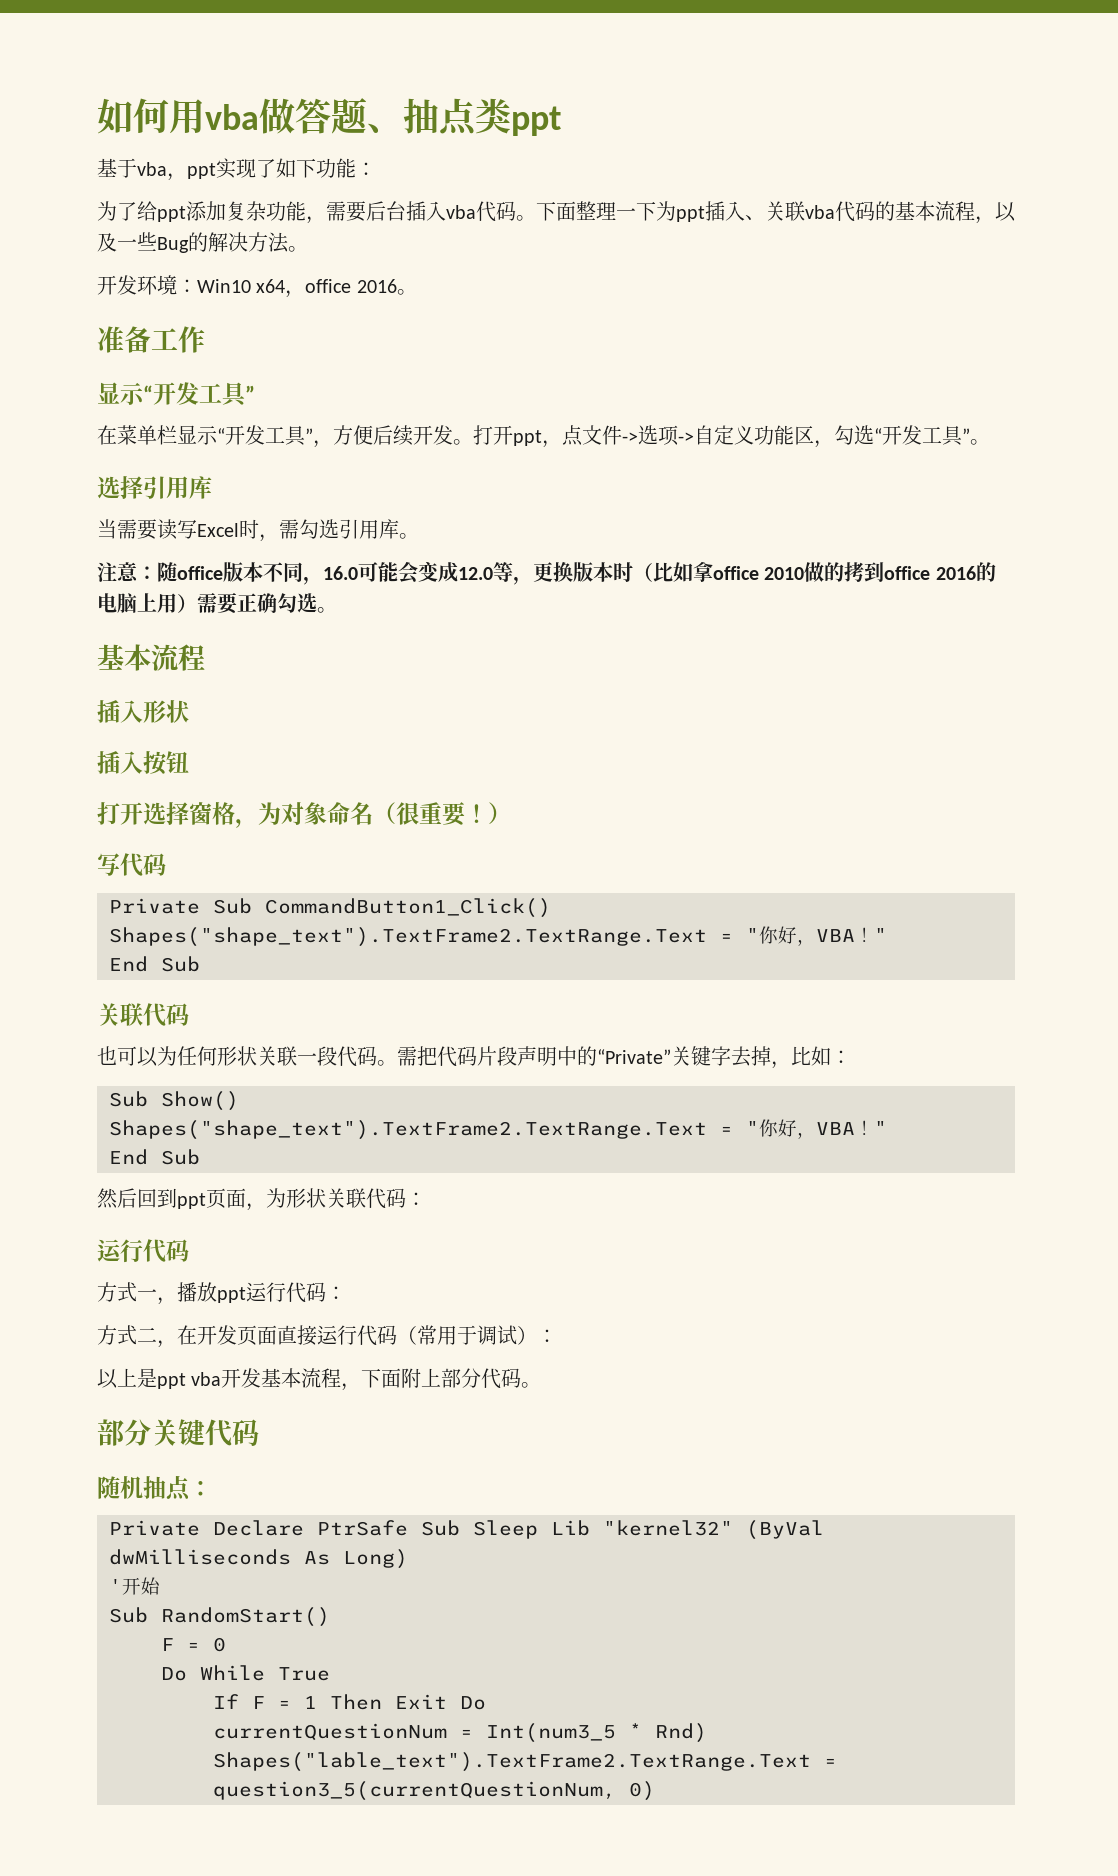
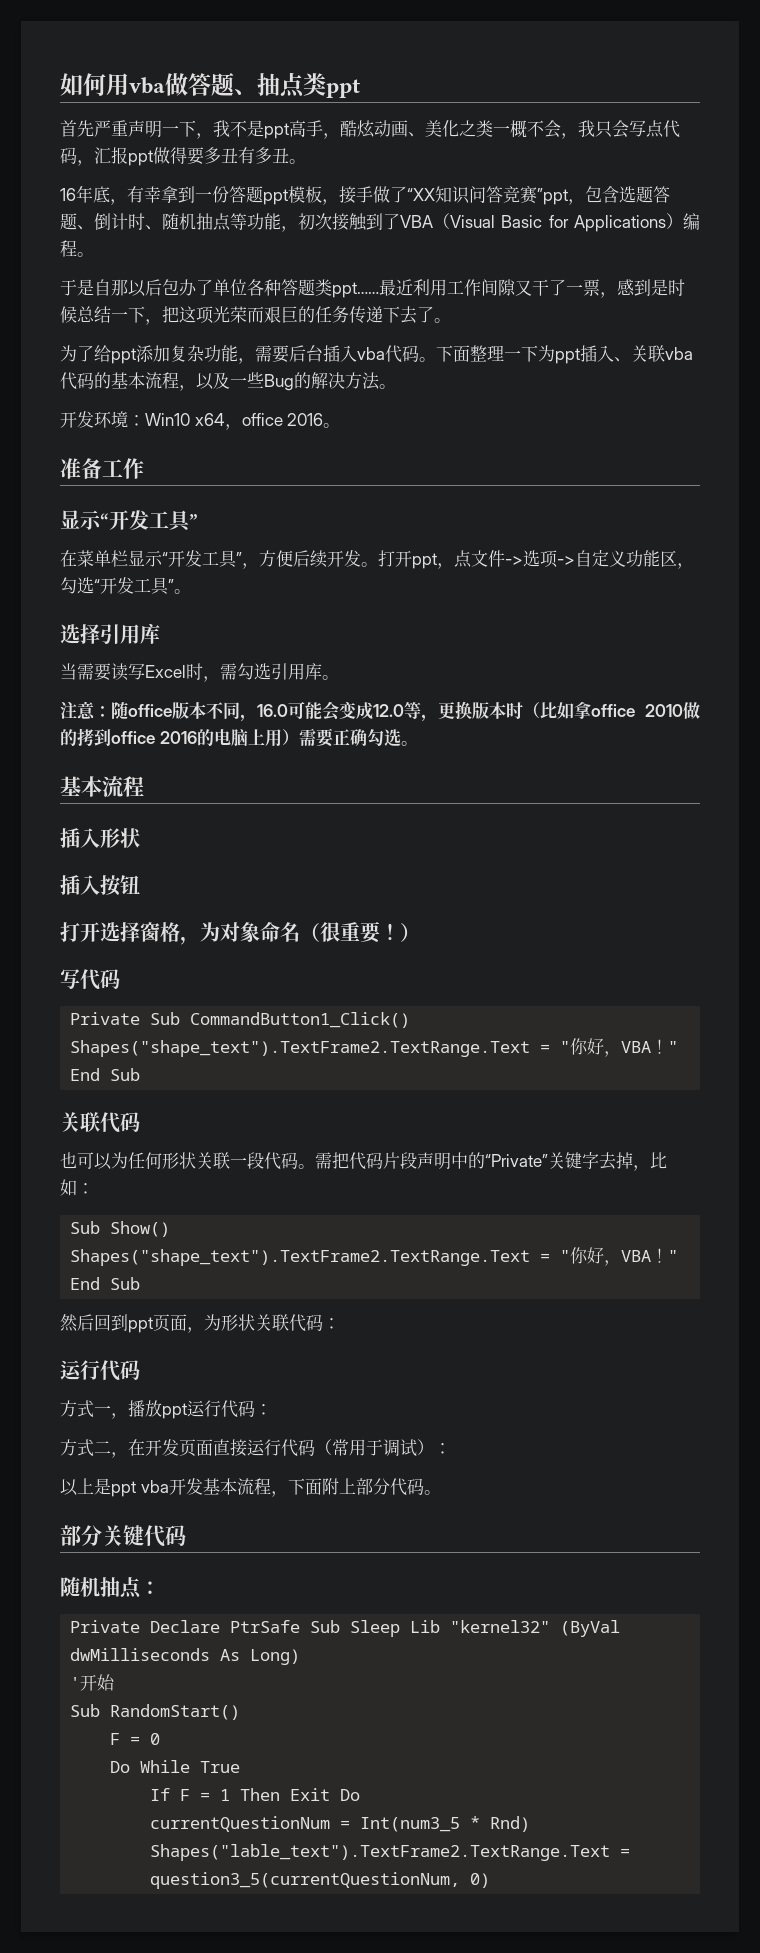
[97,158,376,181] 基于vba，ppt实现了如下功能： -> [60,120,680,139] [60,147,306,166] [60,185,670,205] [60,213,700,232] [60,240,94,257] [60,279,685,298] [60,306,451,325] 首先严重声明一下，我不是ppt高手，酷炫动画、美化之类一概不会，我只会写点代码，汇报ppt做得要多丑有多丑。 // 16年底，有幸拿到一份答题ppt模板，接手做了“XX知识问答竞赛”ppt，包含选题答题、倒计时、随机抽点等功能，初次接触到了VBA（Visual Basic for Applications）编程。 // 于是自那以后包办了单位各种答题类ppt……最近利用工作间隙又干了一票，感到是时候总结一下，把这项光荣而艰巨的任务传递下去了。

